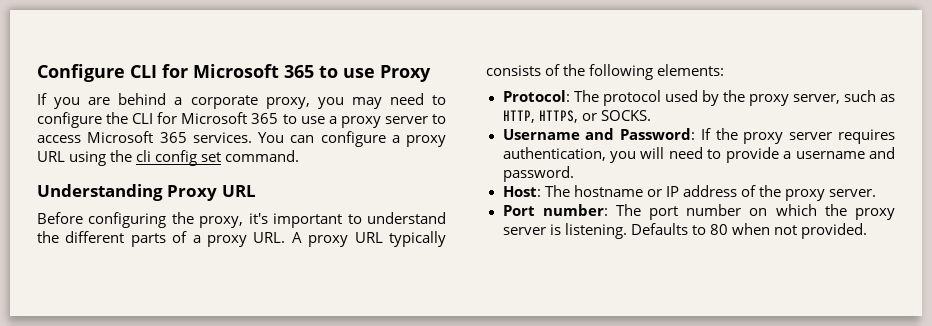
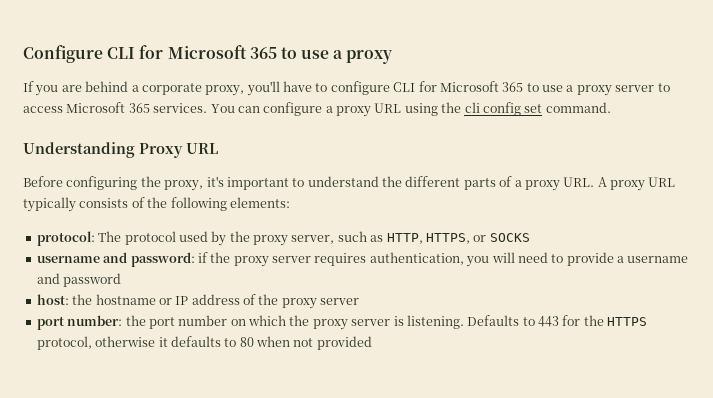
[380,65,431,82] Proxy -> [333,50,393,64] a proxy
[317,93,424,109] you may need -> [246,81,312,96] you'll have
[106,112,129,124] the -> (390, 88) none
[502,90,570,102] Protocol: -> [36,231,95,246] protocol:
[600,110,651,121] [502,128,711,140] SOCKS. // Username and Password: If -> [489,233,530,242] [36,252,208,267] SOCKS // username and password: if
[502,166,574,182] [502,185,570,197] password. // Host: The -> [63,273,122,287] [36,294,93,305] password // host: the
[828,189,876,197] [502,204,641,216] server. // Port number: The -> [320,298,360,305] [36,315,146,330] server // port number: the
(706, 230) none -> [538,315,648,327] [36,336,237,350] 443 for the HTTPS protocol, otherwise it defaults to
[800,223,867,239] provided. -> [316,336,372,350] provided

